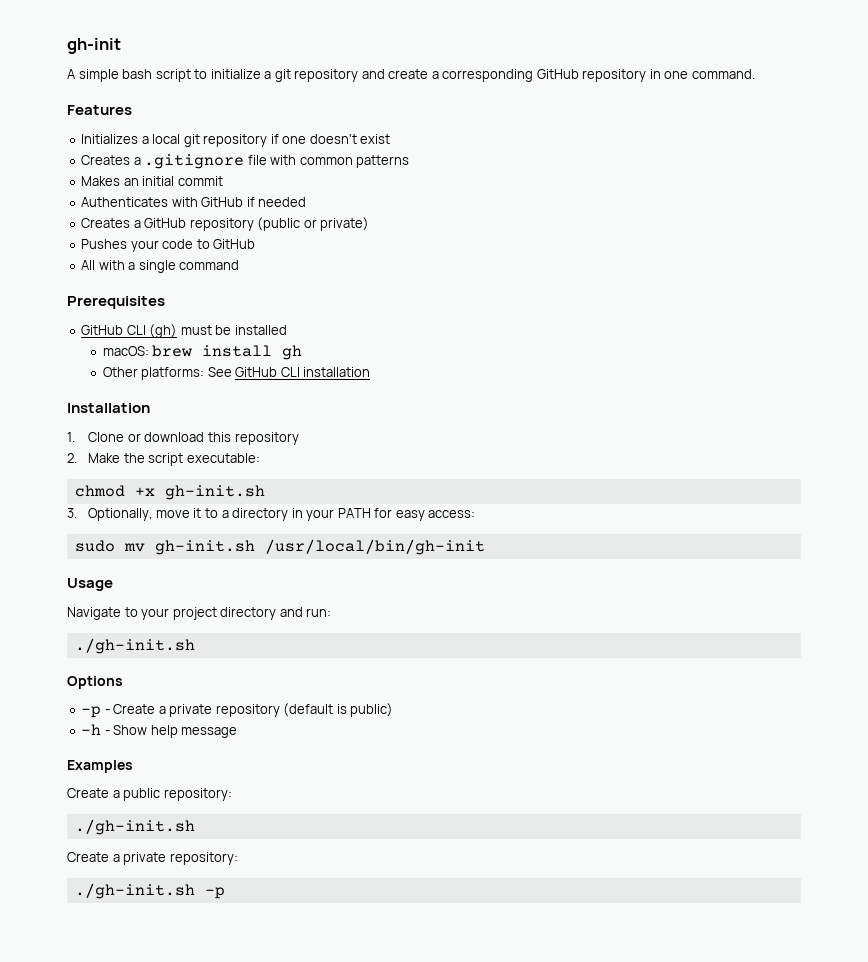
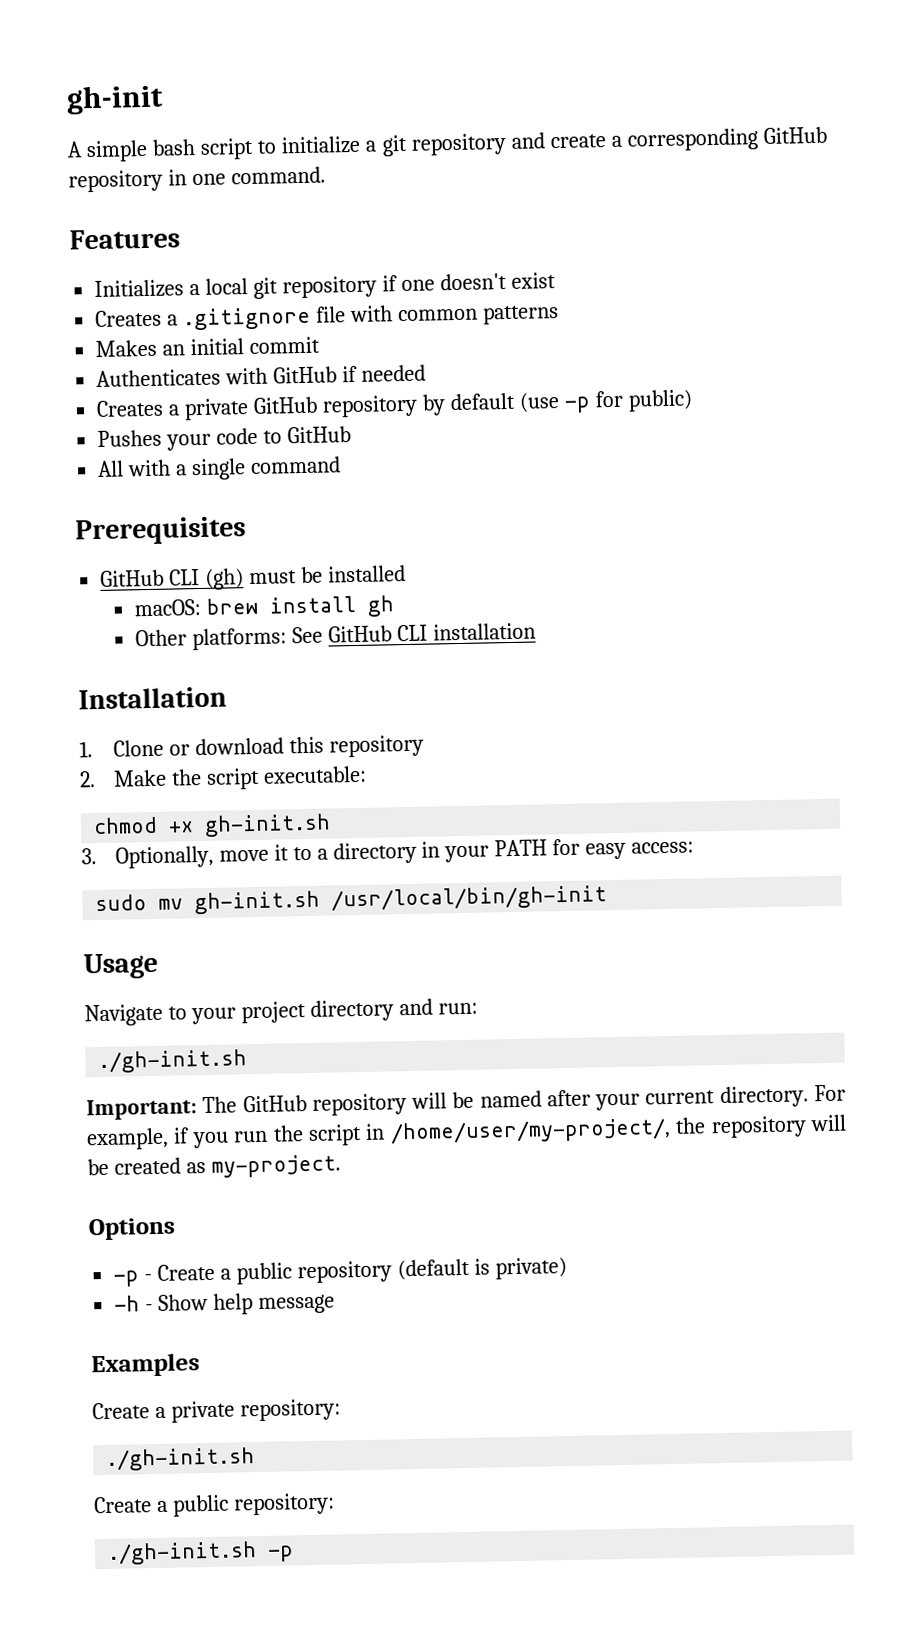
[144,217,370,231] GitHub repository (public or private) -> [184,389,693,421] private GitHub repository by default (use -p for public)
(195, 646) none -> [86,1084,846,1121] [86,1114,847,1151] [87,1154,341,1178] // Important: The GitHub repository will be named after your current directory. For example, if you run the script in /home/user/my-project/, the repository will be created as my-project.
[169,704,213,717] private -> [235,1262,292,1285] public
[350,703,394,717] public) -> [494,1257,567,1280] private)
[123,788,161,801] public -> [170,1400,235,1423] private
[123,852,167,865] private -> [172,1494,229,1517] public

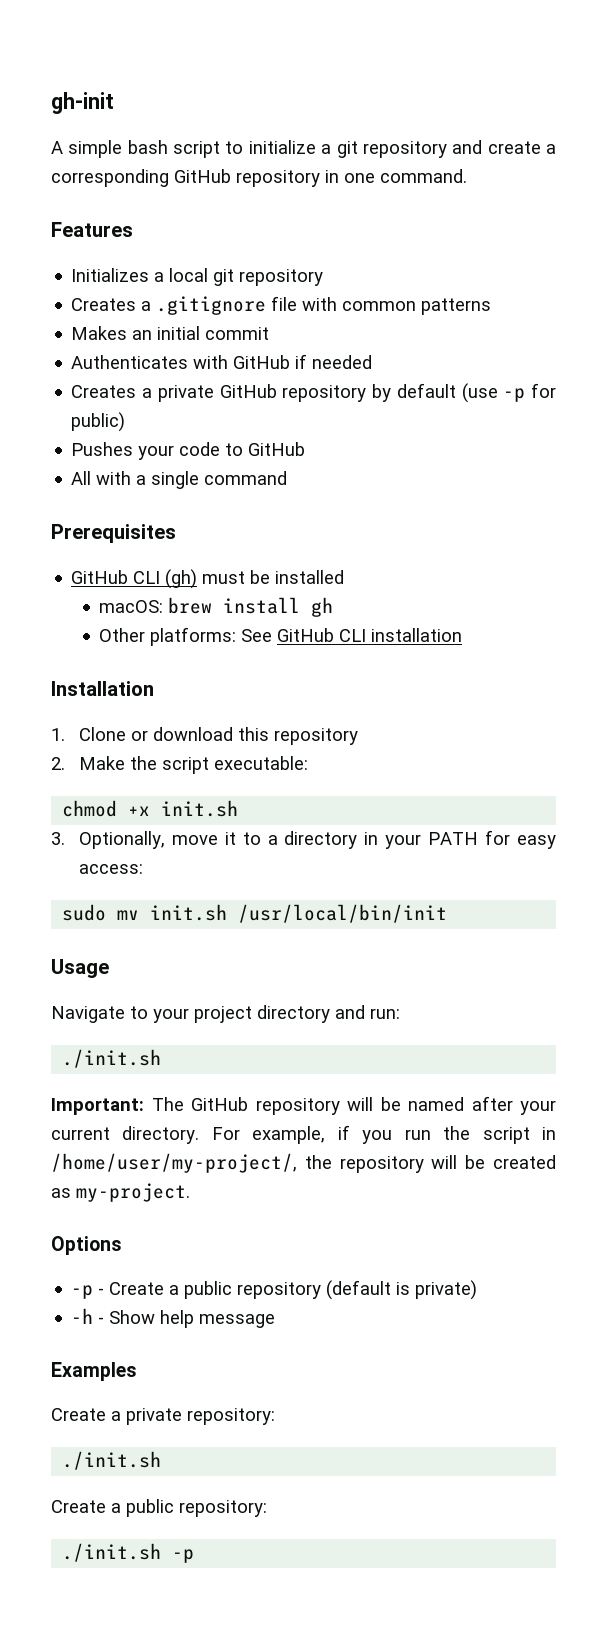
[381,272,556,292] if one doesn't exist -> (324, 277) none
[204,813,332,837] gh-init.sh -> [161,800,239,817] init.sh
[194,885,608,915] gh-init.sh /usr/local/bin/gh-init -> [150,904,448,923] init.sh /usr/local/bin/init
[98,1049,248,1074] ./gh-init.sh -> [62,1049,162,1068] ./init.sh
[106,1447,256,1471] ./gh-init.sh -> [62,1451,162,1470] ./init.sh
[107,1541,258,1565] ./gh-init.sh -> [62,1543,162,1562] ./init.sh

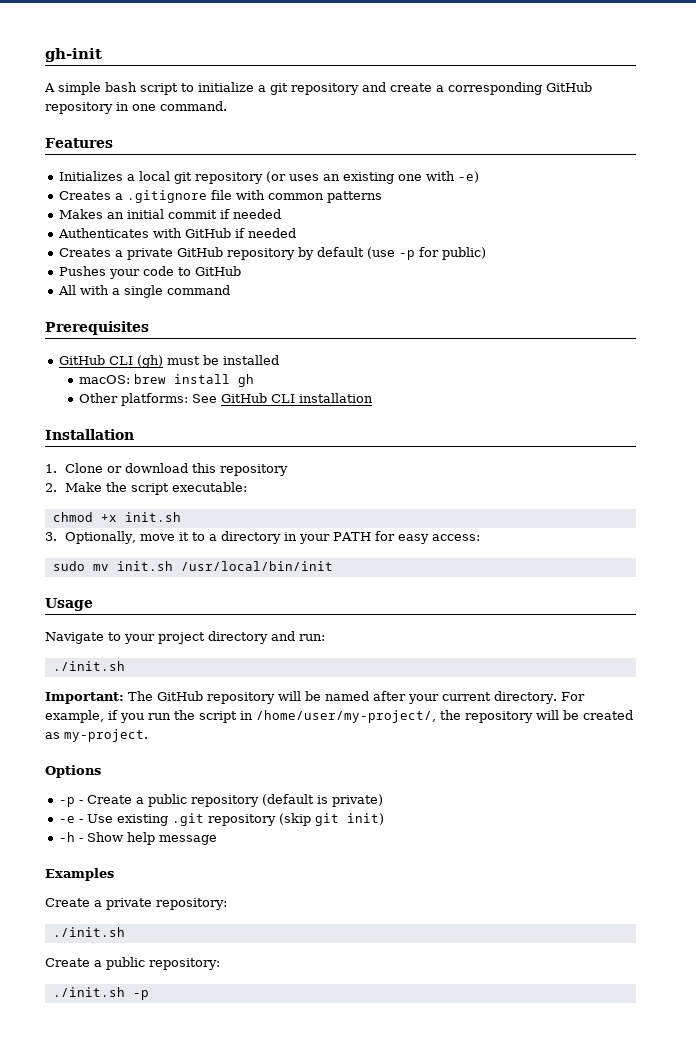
(324, 277) none -> [265,171,479,184] (or uses an existing one with -e)
(270, 333) none -> [219,209,281,219] if needed
(478, 1290) none -> [58,813,384,826] // -e - Use existing .git repository (skip git init)

